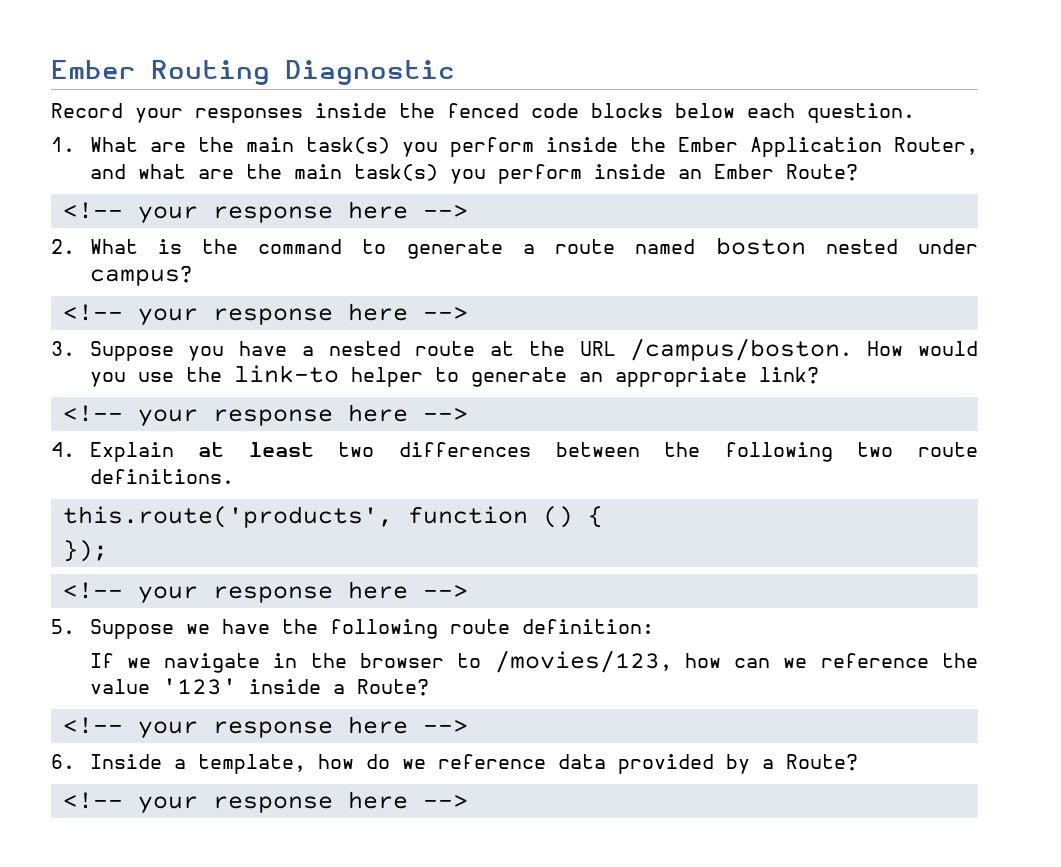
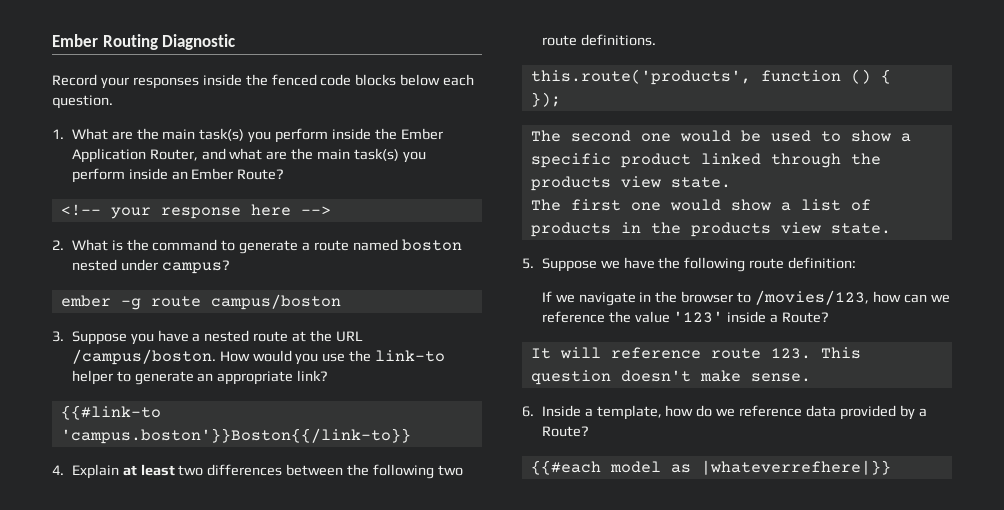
[62,303,468,326] <!-- your response here --> -> [60,294,341,310] ember -g route campus/boston
[62,404,468,427] <!-- your response here --> -> [60,405,161,420] [60,428,411,444] {{#link-to 'campus.boston'}}Boston{{/link-to}}
[62,581,468,604] <!-- your response here --> -> [530,130,911,142] [530,153,881,168] [530,176,731,191] [530,199,871,211] [530,222,891,237] The second one would be used to show a specific product linked through the products view state. // The first one would show a list of products in the products view state.
[62,716,468,739] <!-- your response here --> -> [530,347,861,359] [530,370,811,385] It will reference route 123. This question doesn't make sense.
[62,791,468,814] <!-- your response here --> -> [530,460,891,475] {{#each model as |whateverrefhere|}}

